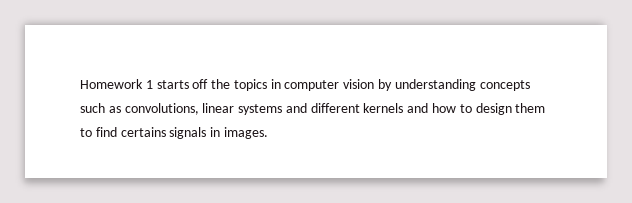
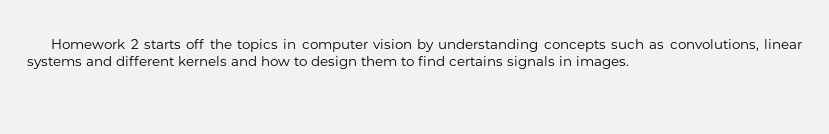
[145,80,153,89] 1 -> [130,39,139,49] 2

